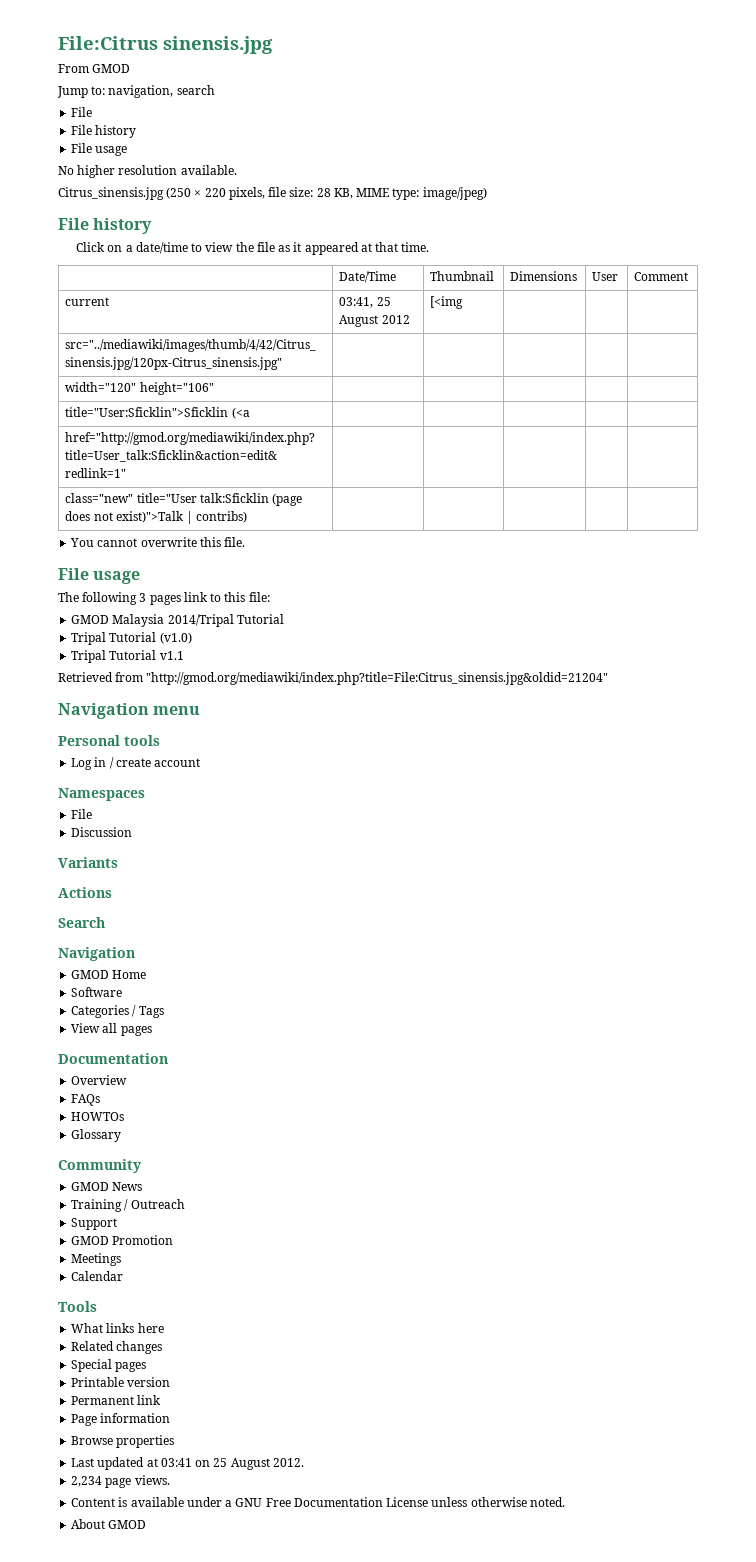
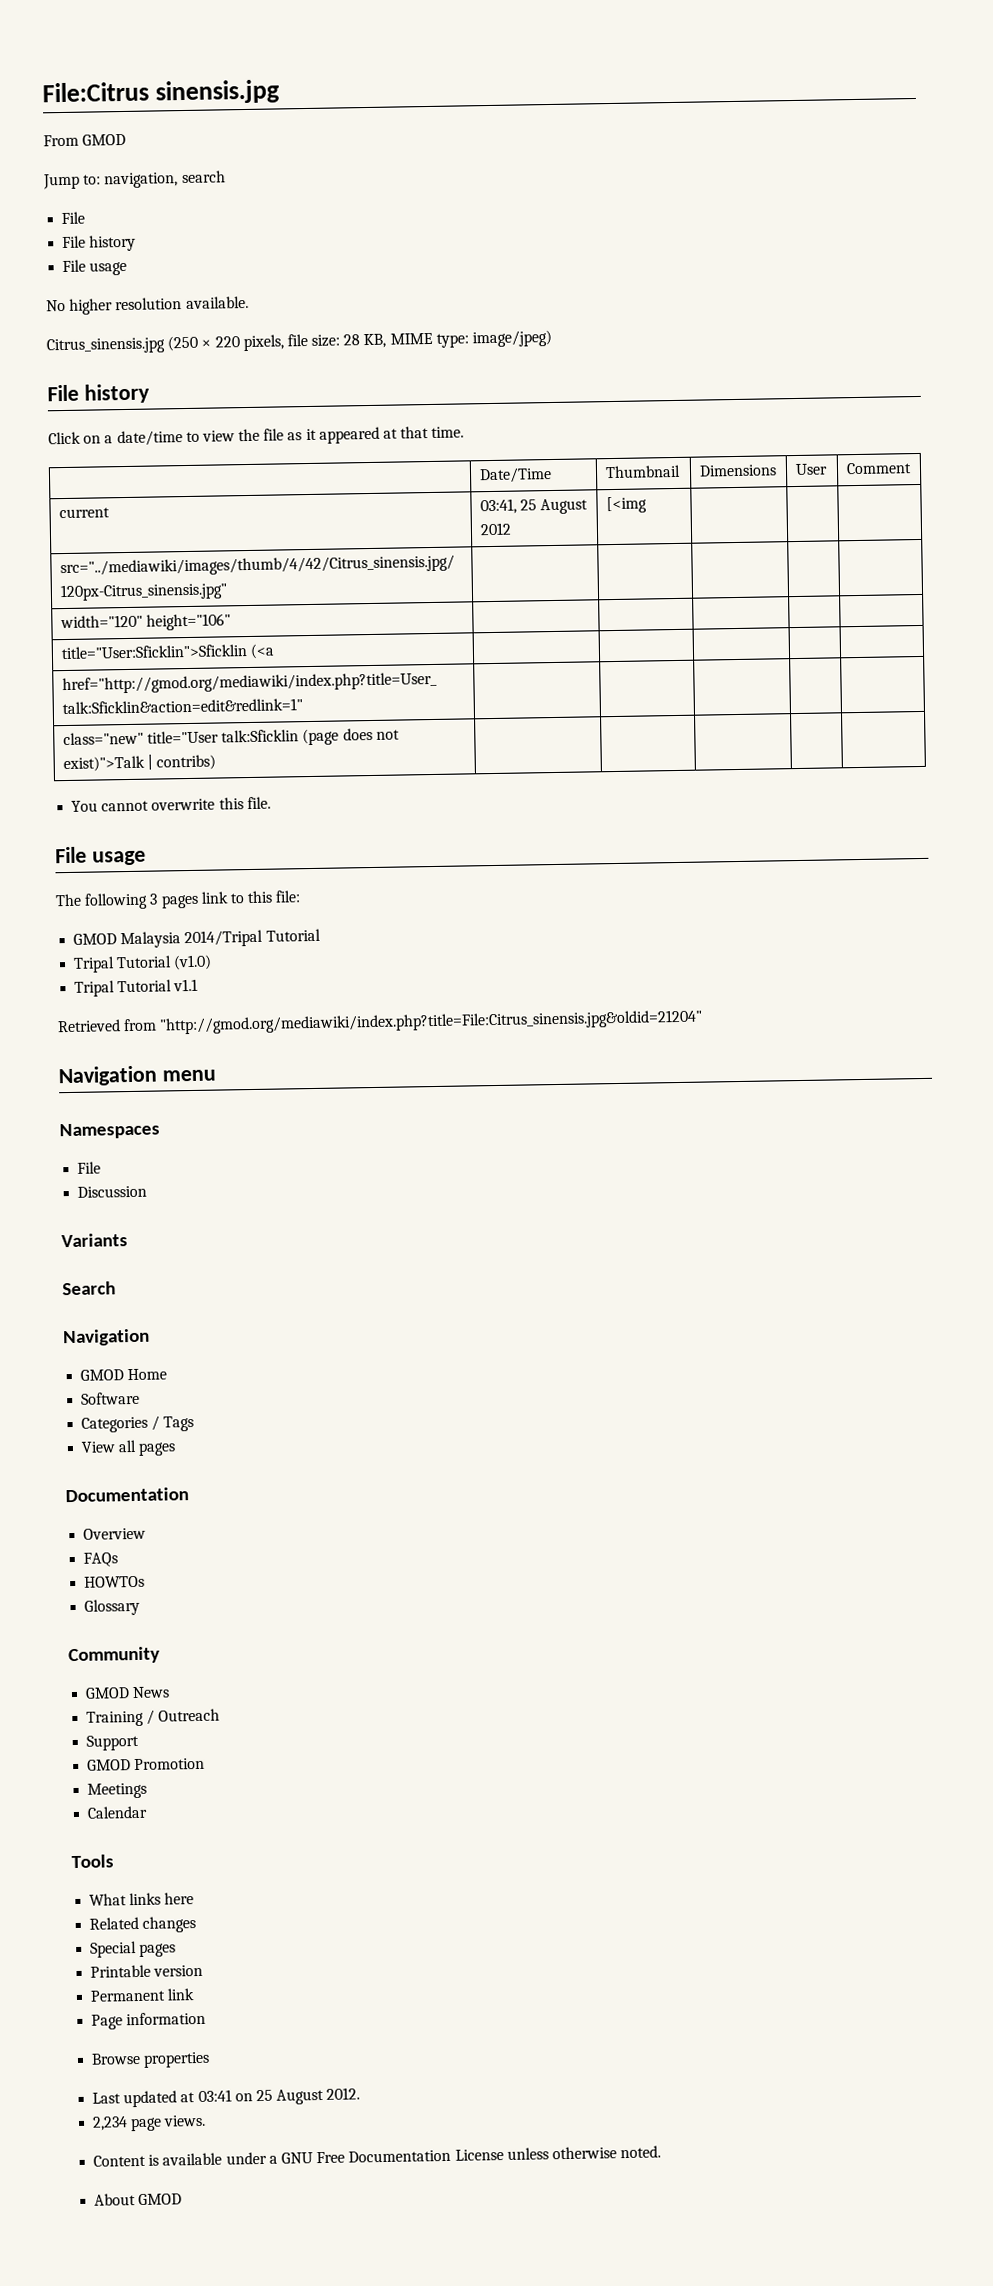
[58,735,160,746] [71,757,201,770] // Personal tools // Log in / create account -> (216, 1075) none
[58,887,112,898] // Actions -> (128, 1240) none

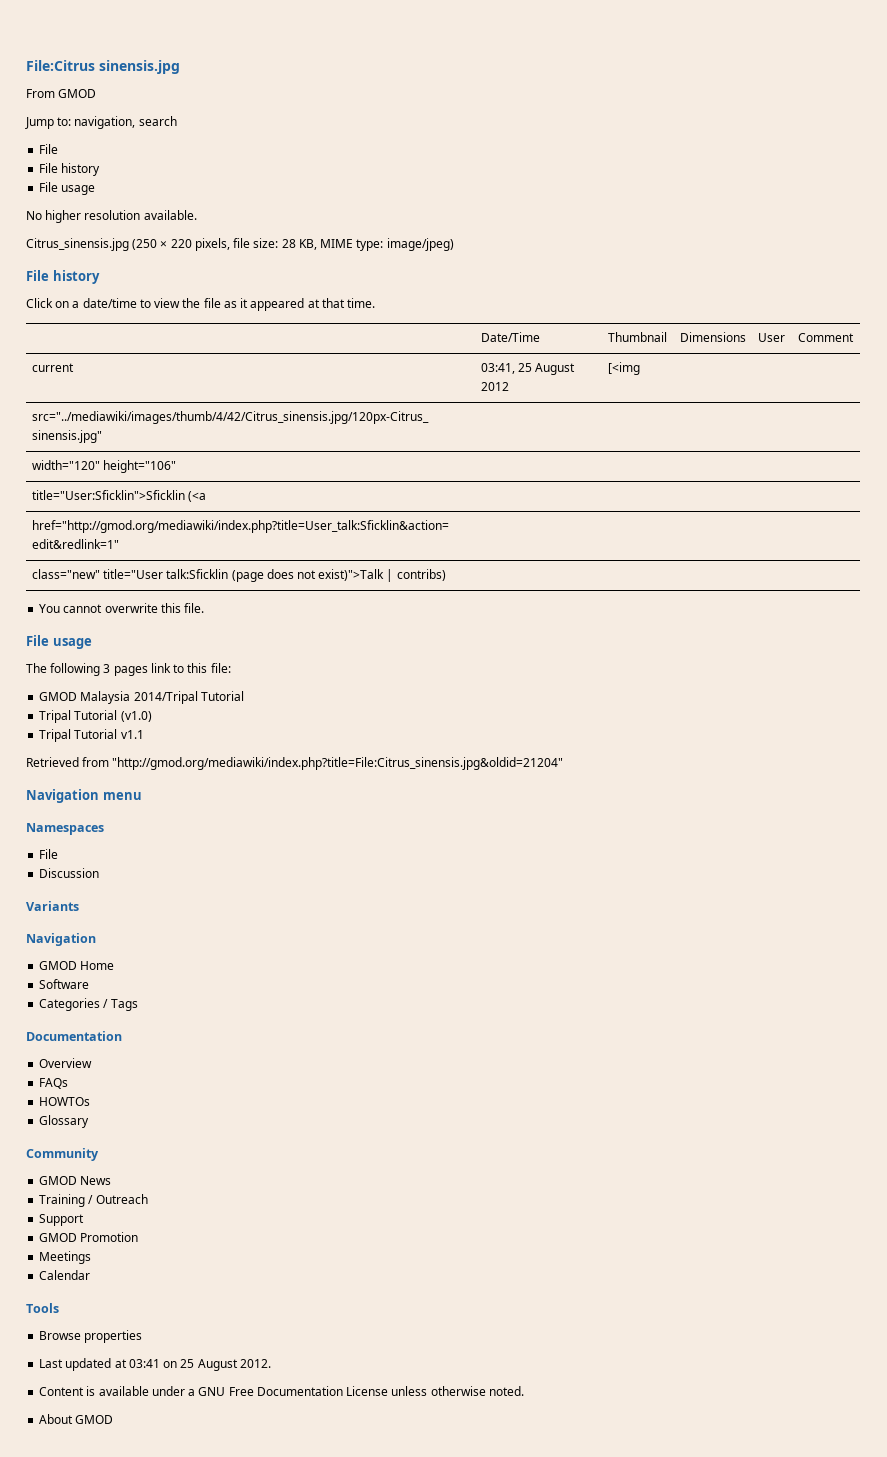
[62,1281,116,1296] // Search -> (79, 906) none
[81,1439,177,1456] // View all pages -> (138, 1005) none
[89,1892,195,1906] [89,1916,197,1933] [90,1941,177,1958] [90,1964,204,1978] [90,1988,196,2002] [91,2011,207,2030] // What links here // Related changes // Special pages // Printable version // Permanent link // Page information -> (59, 1308) none
[92,2114,207,2132] // 2,234 page views. -> (271, 1363) none

